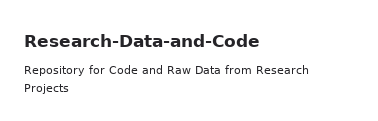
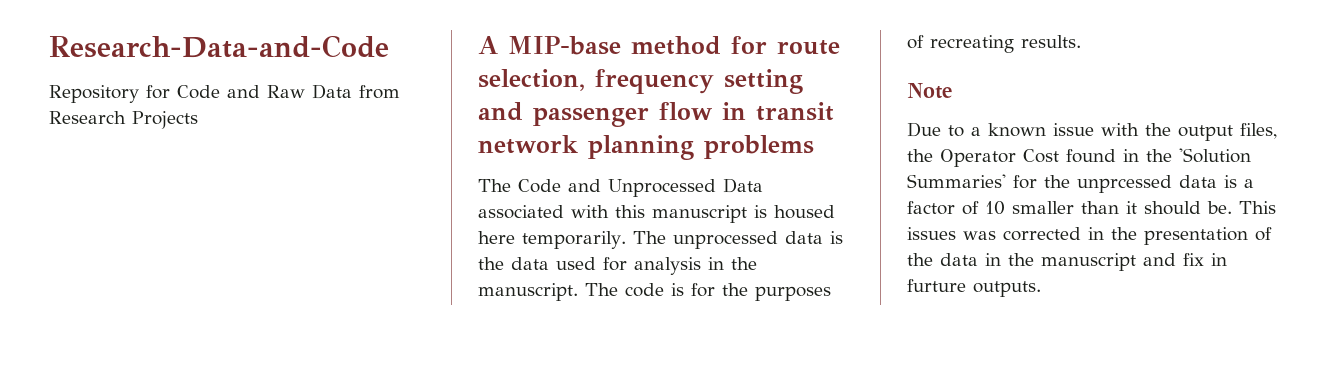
(69, 89) none -> [478,36,840,55] [478,69,803,94] [478,102,834,127] [478,135,814,160] [478,178,763,197] [478,205,835,223] [478,231,843,249] [478,257,757,275] [478,283,831,301] [907,35,1081,53] [907,83,953,99] [907,122,1277,141] [907,148,1251,167] [907,174,1254,193] [907,201,1276,215] [907,227,1272,245] [907,253,1227,271] [907,279,1041,297] // A MIP-base method for route selection, frequency setting and passenger flow in transit network planning problems // The Code and Unprocessed Data associated with this manuscript is housed here temporarily. The unprocessed data is the data used for analysis in the manuscript. The code is for the purposes of recreating results. // Note // Due to a known issue with the output files, the Operator Cost found in the 'Solution Summaries' for the unprcessed data is a factor of 10 smaller than it should be. This issues was corrected in the presentation of the data in the manuscript and fix in furture outputs.

